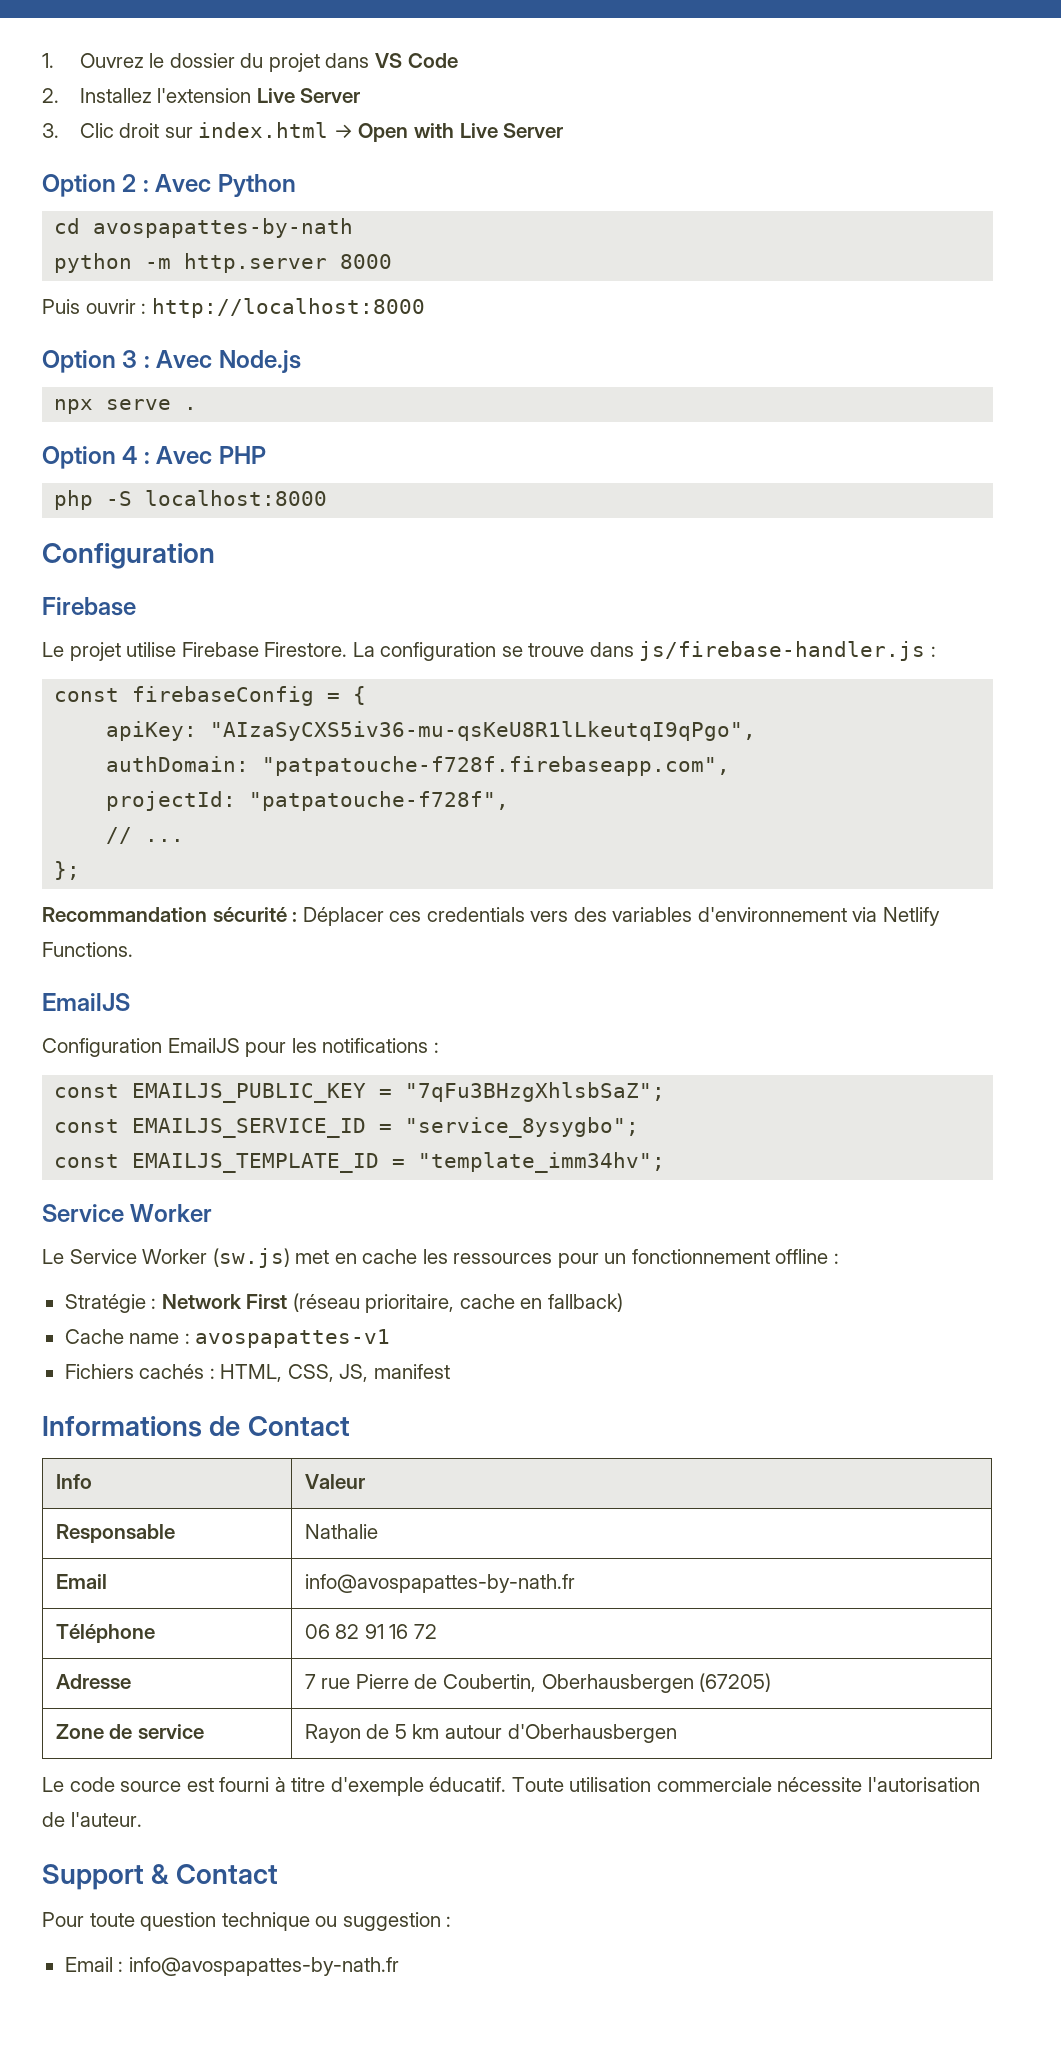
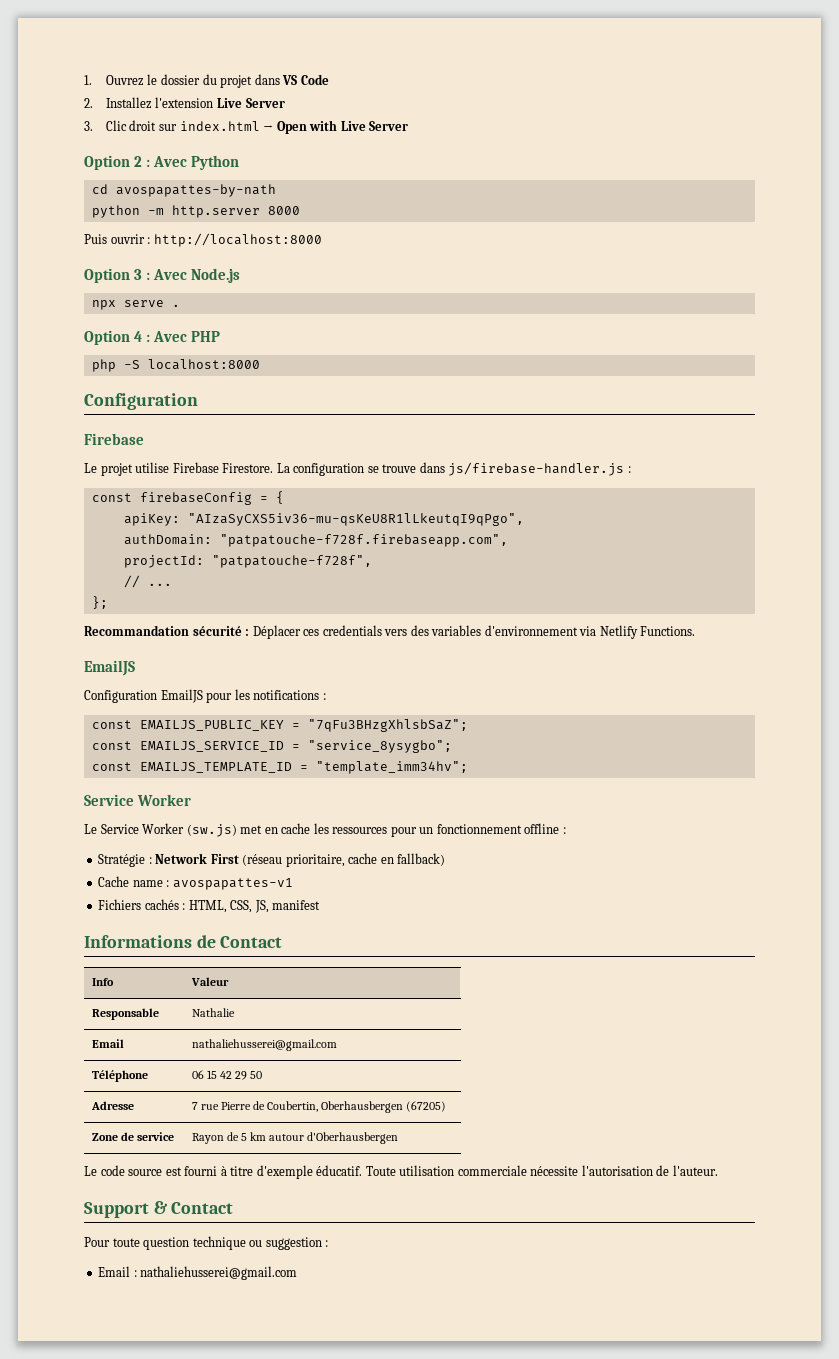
[304,1574,575,1593] info@avospapattes-by-nath.fr -> [191,1039,337,1051] nathaliehusserei@gmail.com
[335,1624,437,1639] 82 91 16 72 -> [206,1070,263,1080] 15 42 29 50
[128,1957,399,1976] info@avospapattes-by-nath.fr -> [140,1266,298,1280] nathaliehusserei@gmail.com

